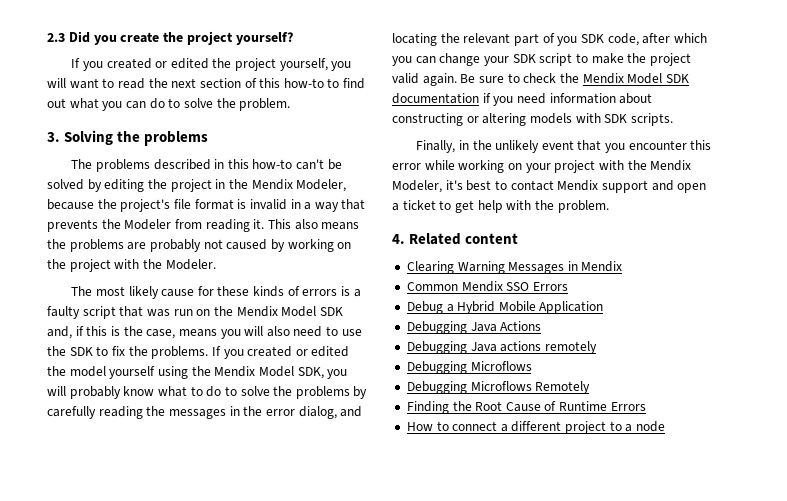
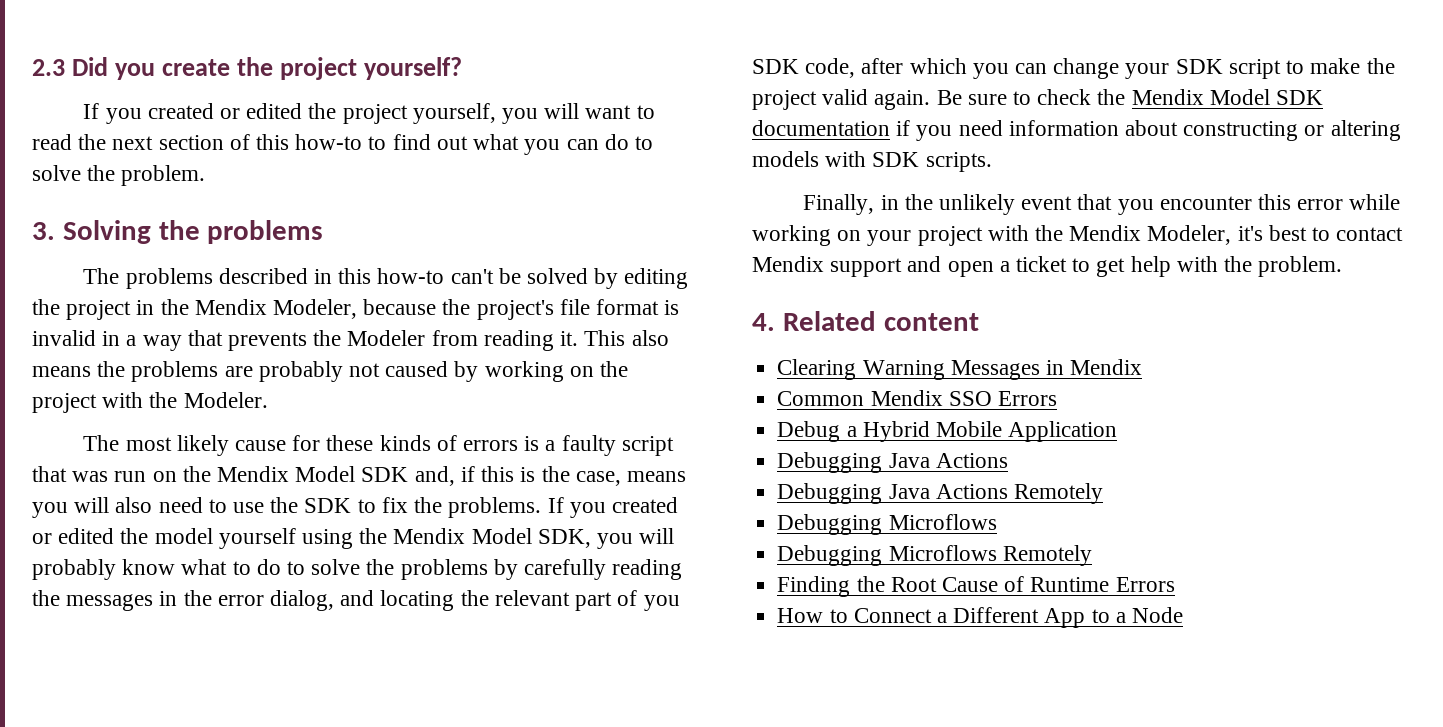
[500,341,597,354] actions remotely -> [935,483,1103,504] Actions Remotely
[452,421,607,434] connect a different project -> [853,607,1086,628] Connect a Different App
[636,421,666,432] node -> [1131,607,1183,623] Node

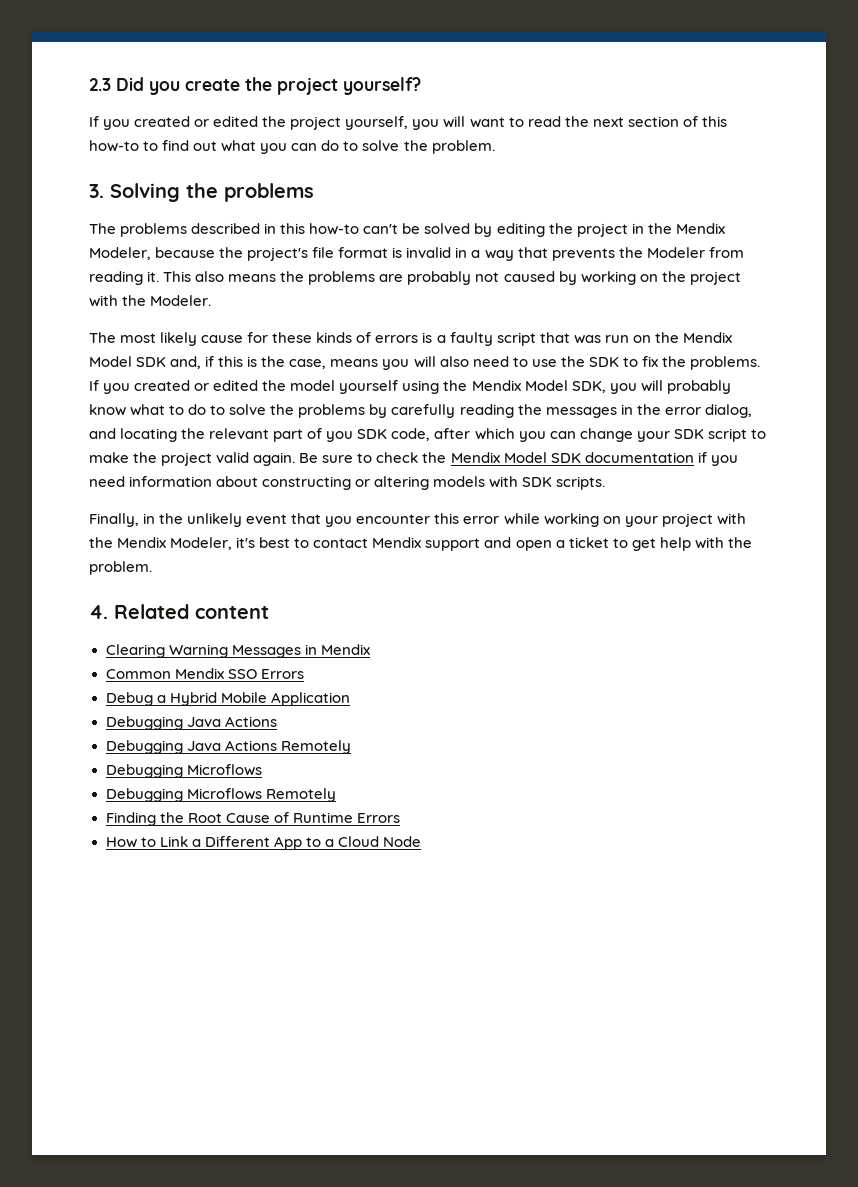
[853,608,932,623] Connect -> [159,836,188,847] Link
(1126, 617) none -> [337,836,379,847] Cloud

